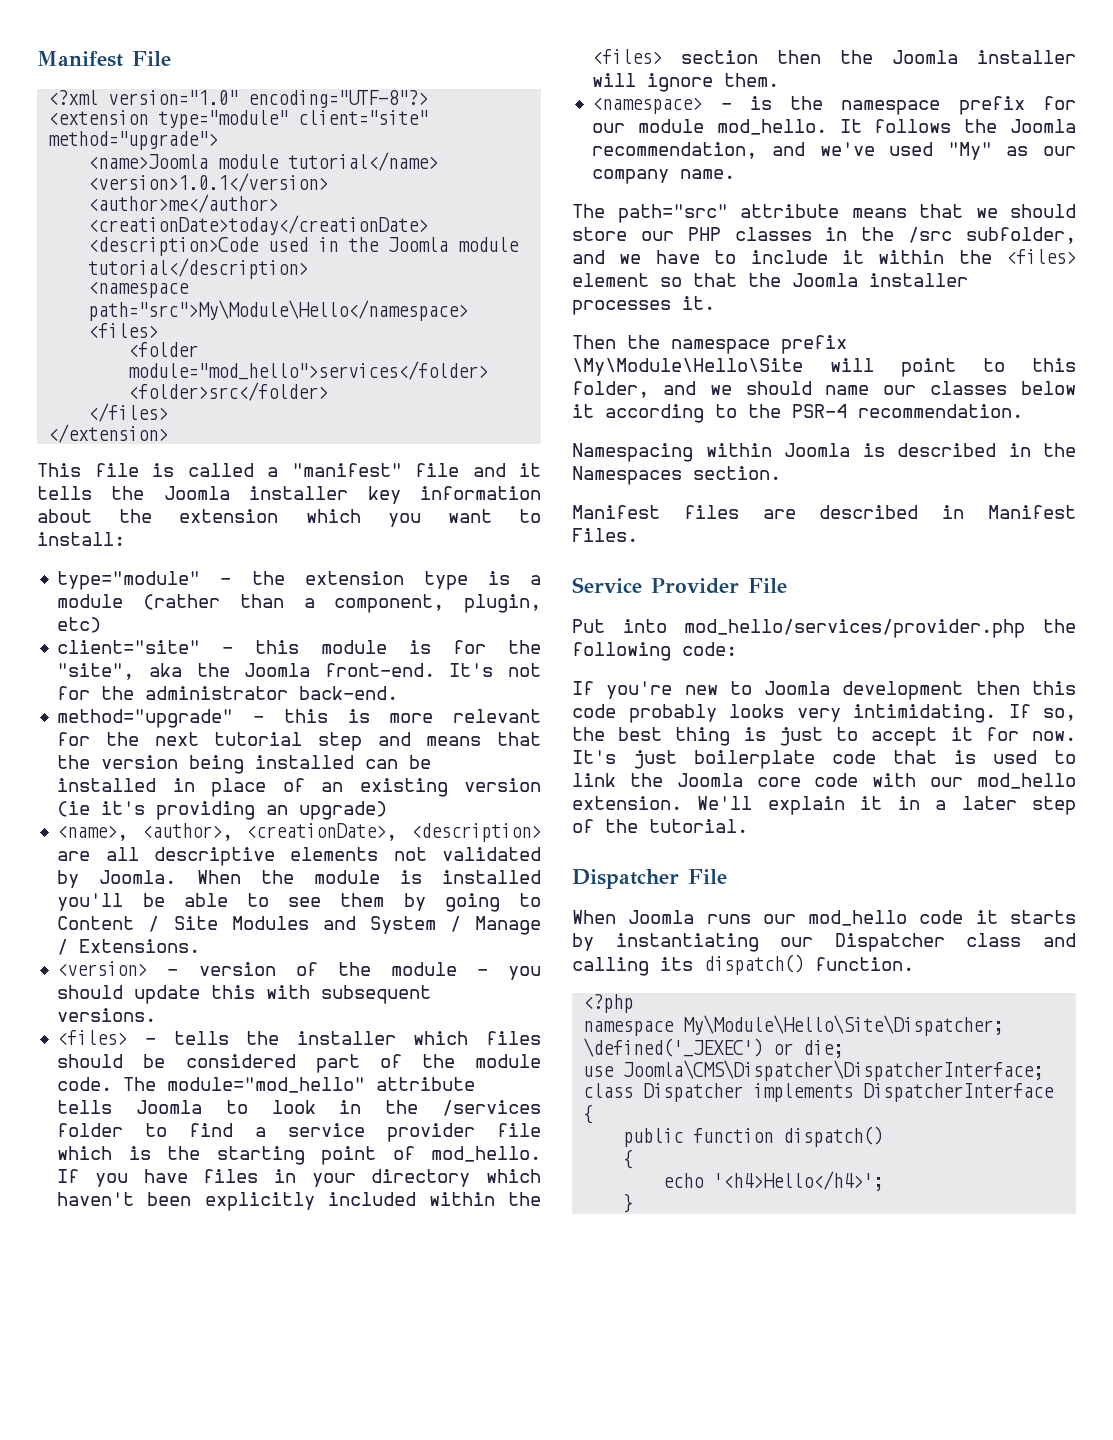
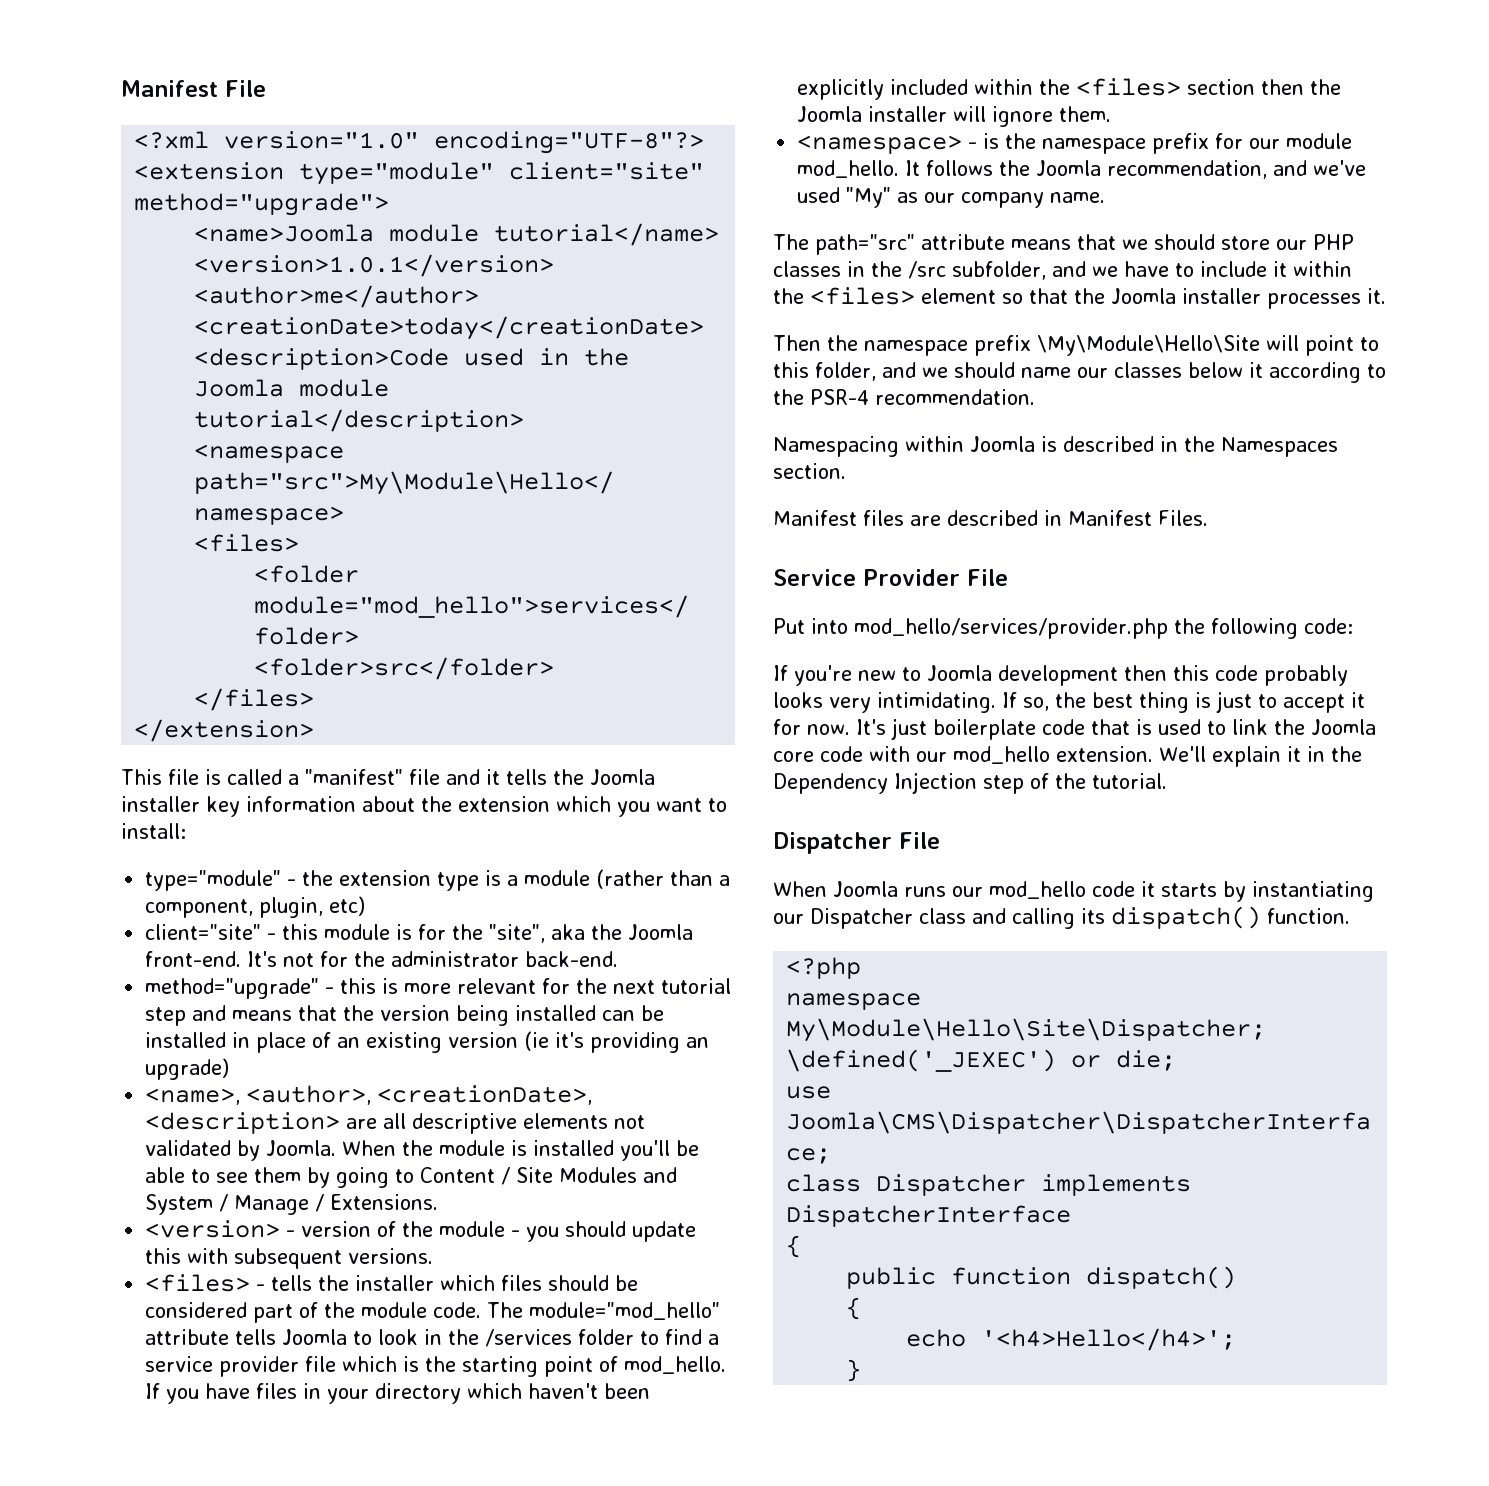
[935,796,1017,810] a later -> [1330,746,1362,762] [773,772,977,794] the Dependency Injection

